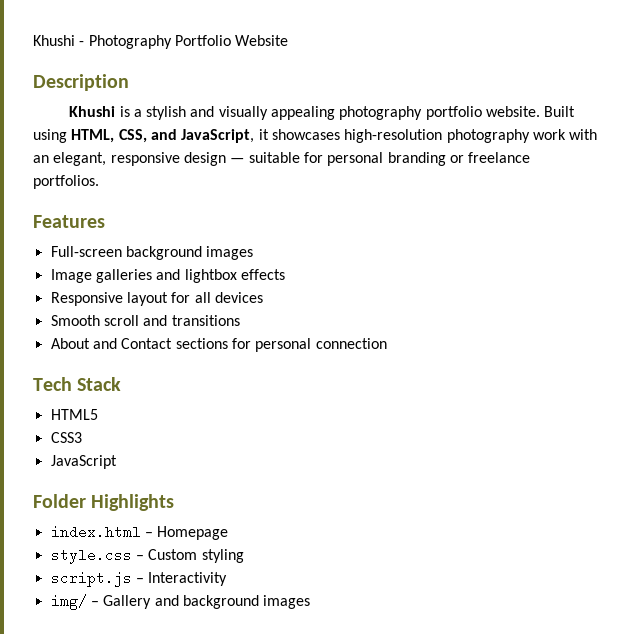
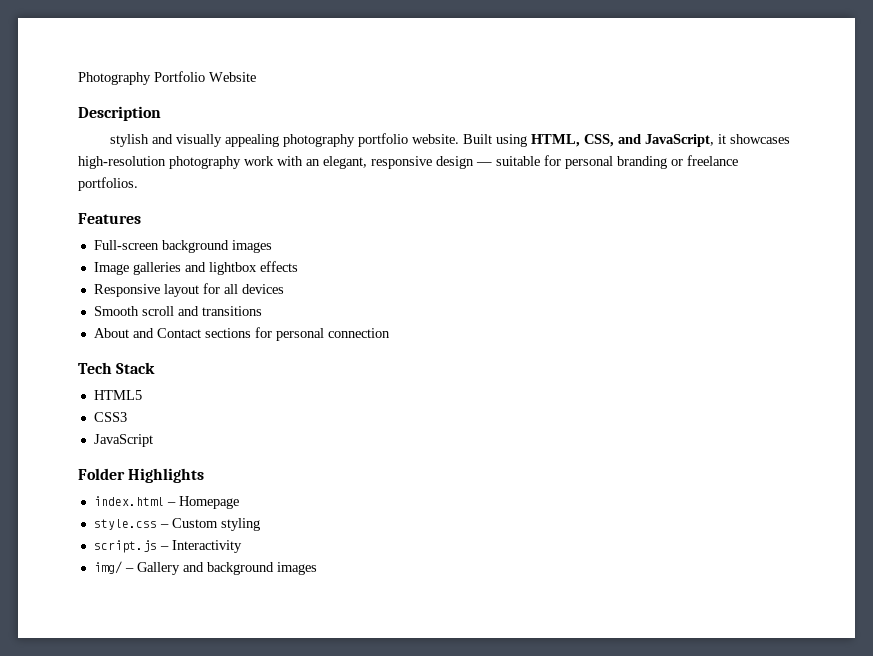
[33,35,85,46] Khushi - -> (78, 78) none
[69,106,142,117] Khushi is a -> (161, 113) none

